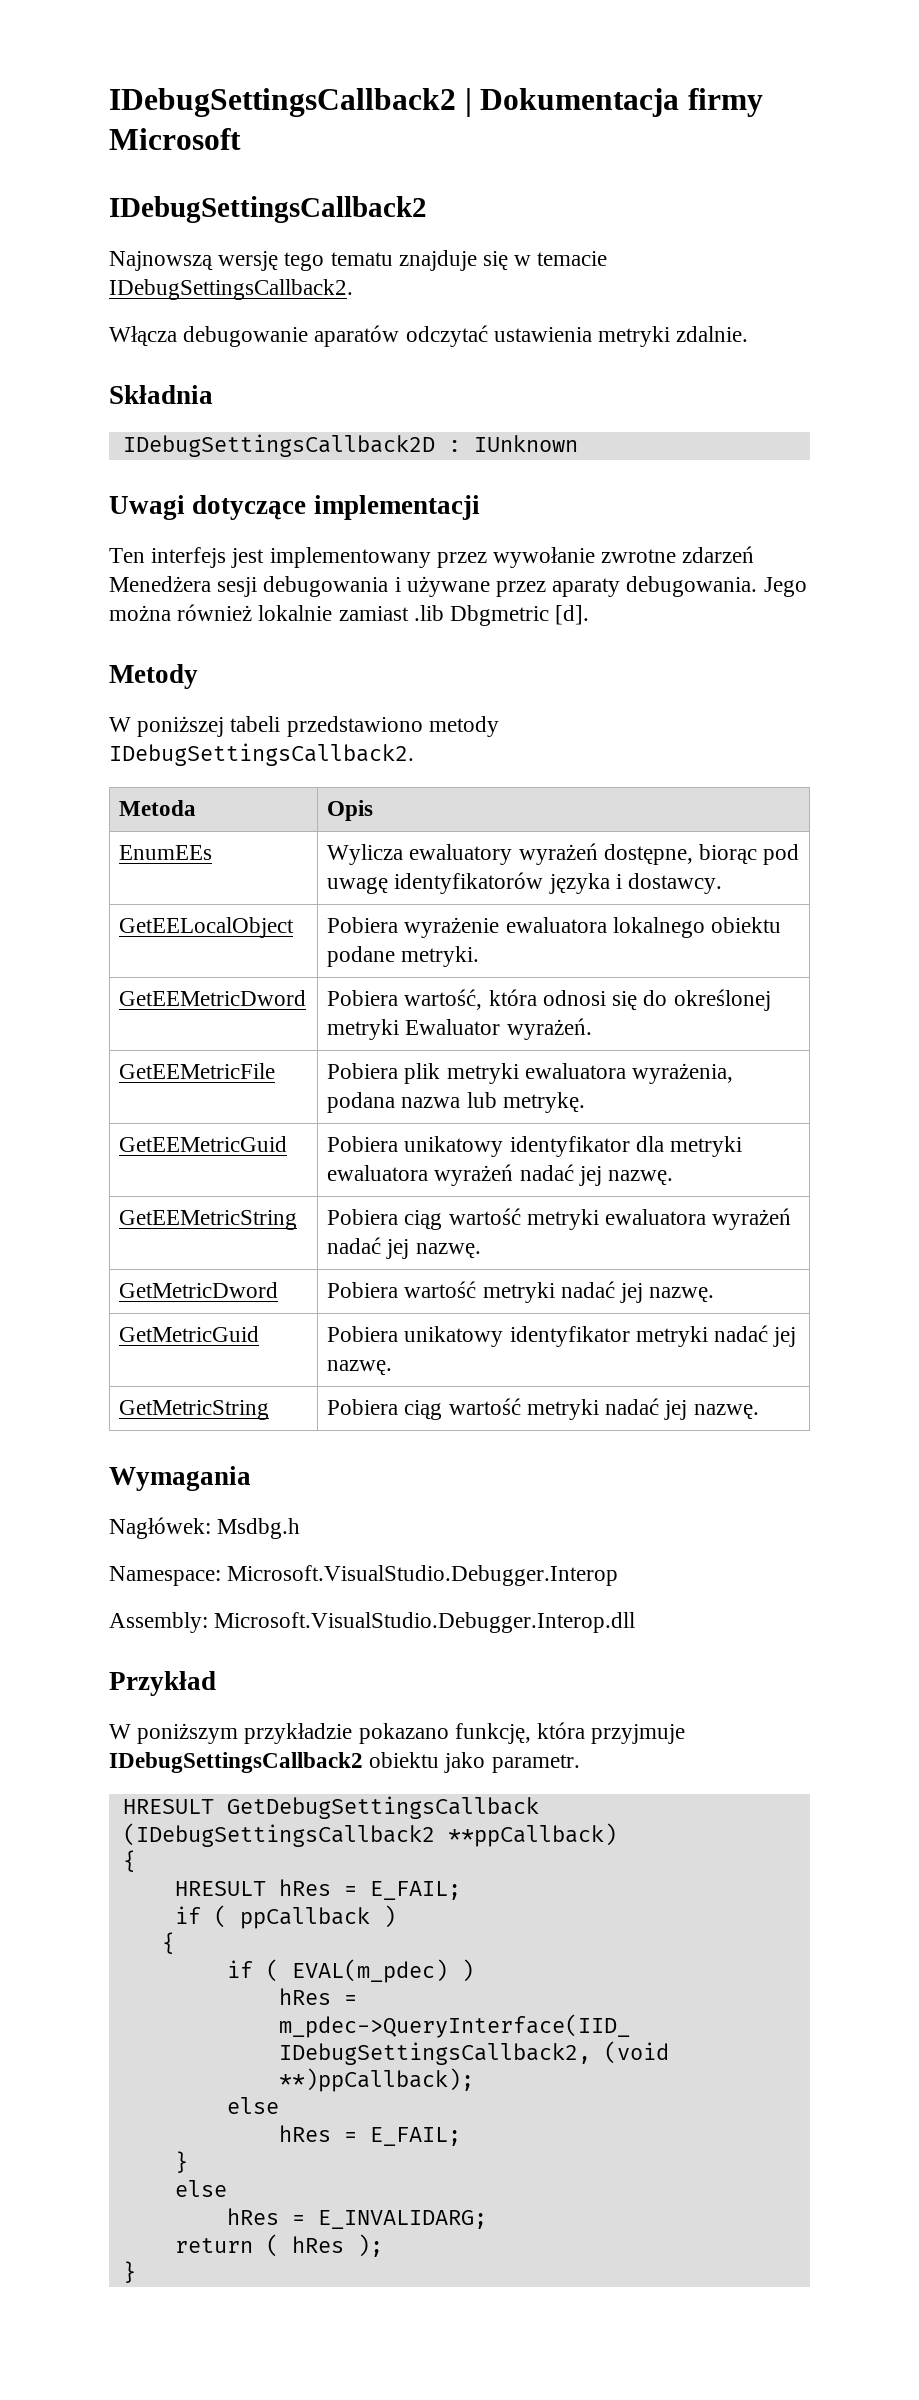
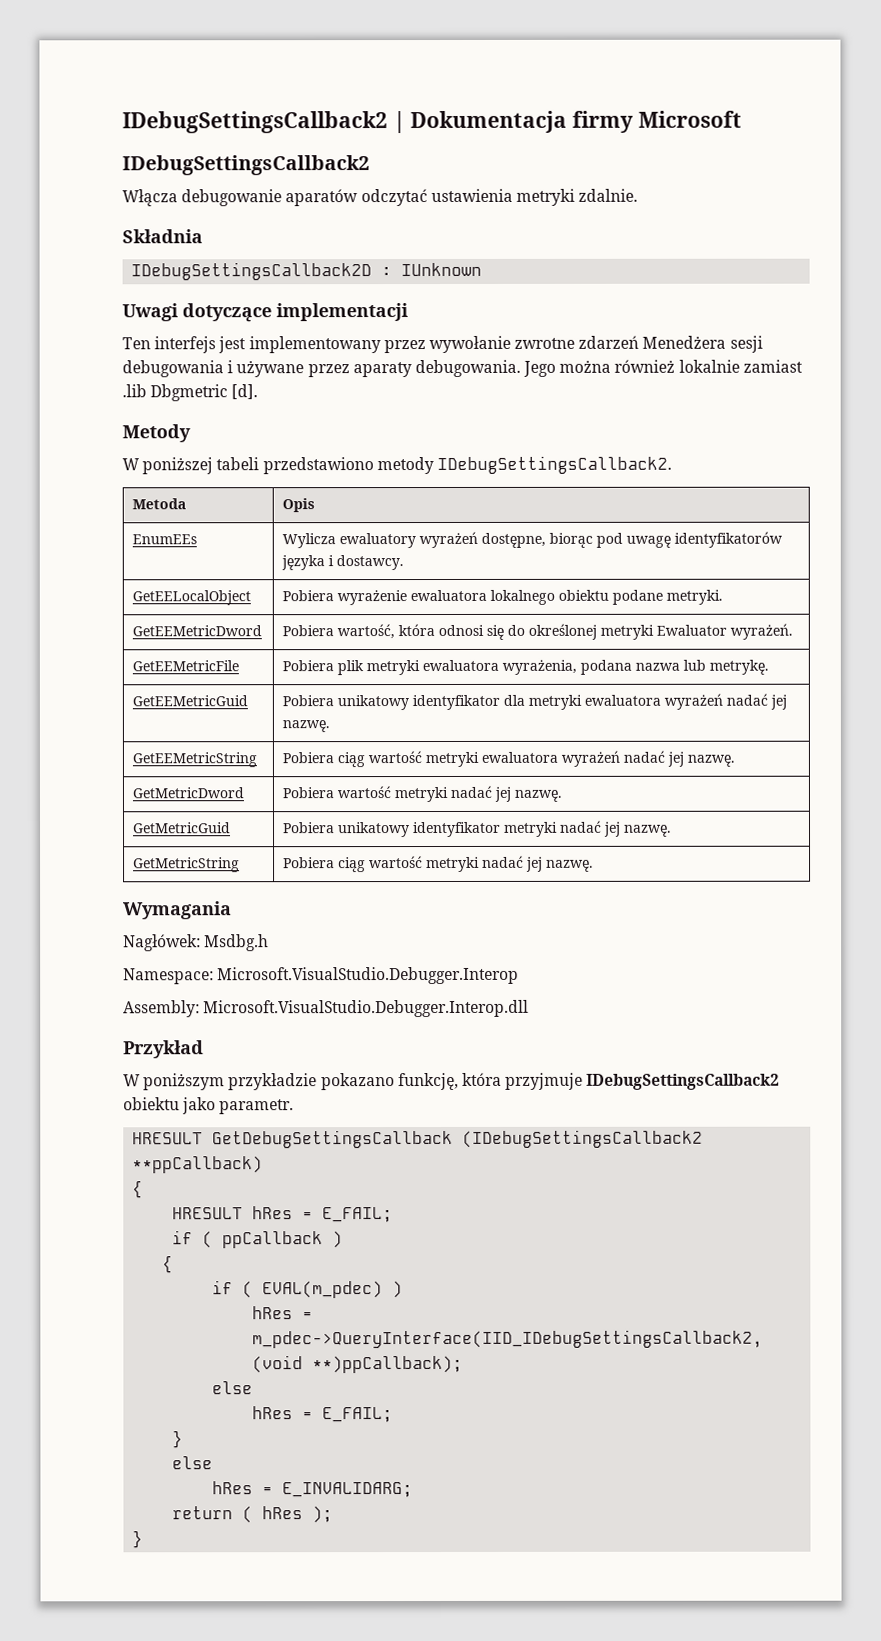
[109,250,608,271] [109,279,353,300] // Najnowszą wersję tego tematu znajduje się w temacie IDebugSettingsCallback2. -> (370, 165) none

